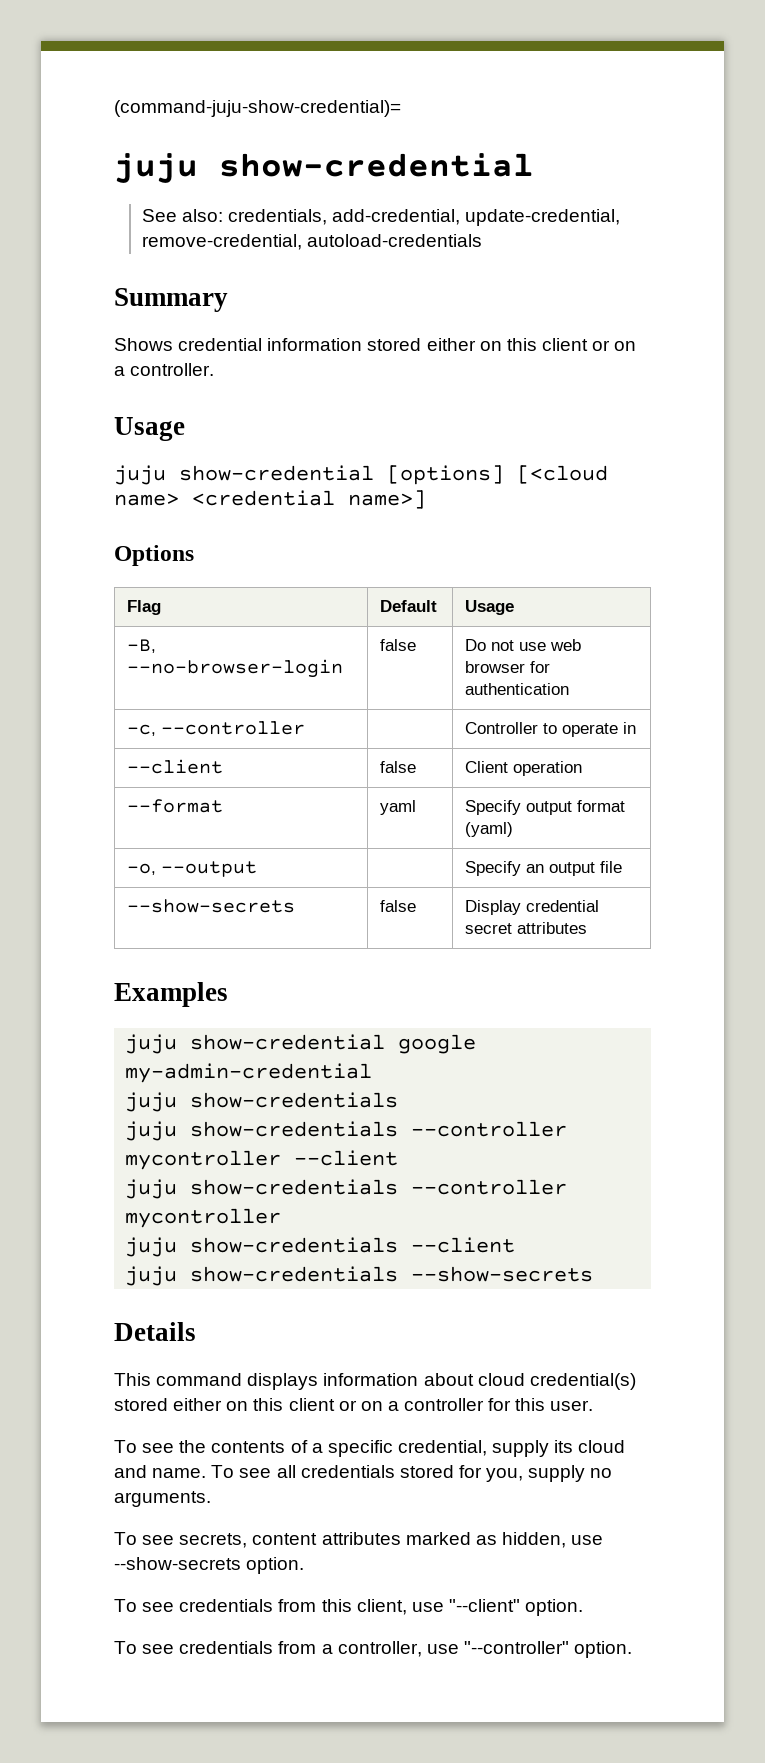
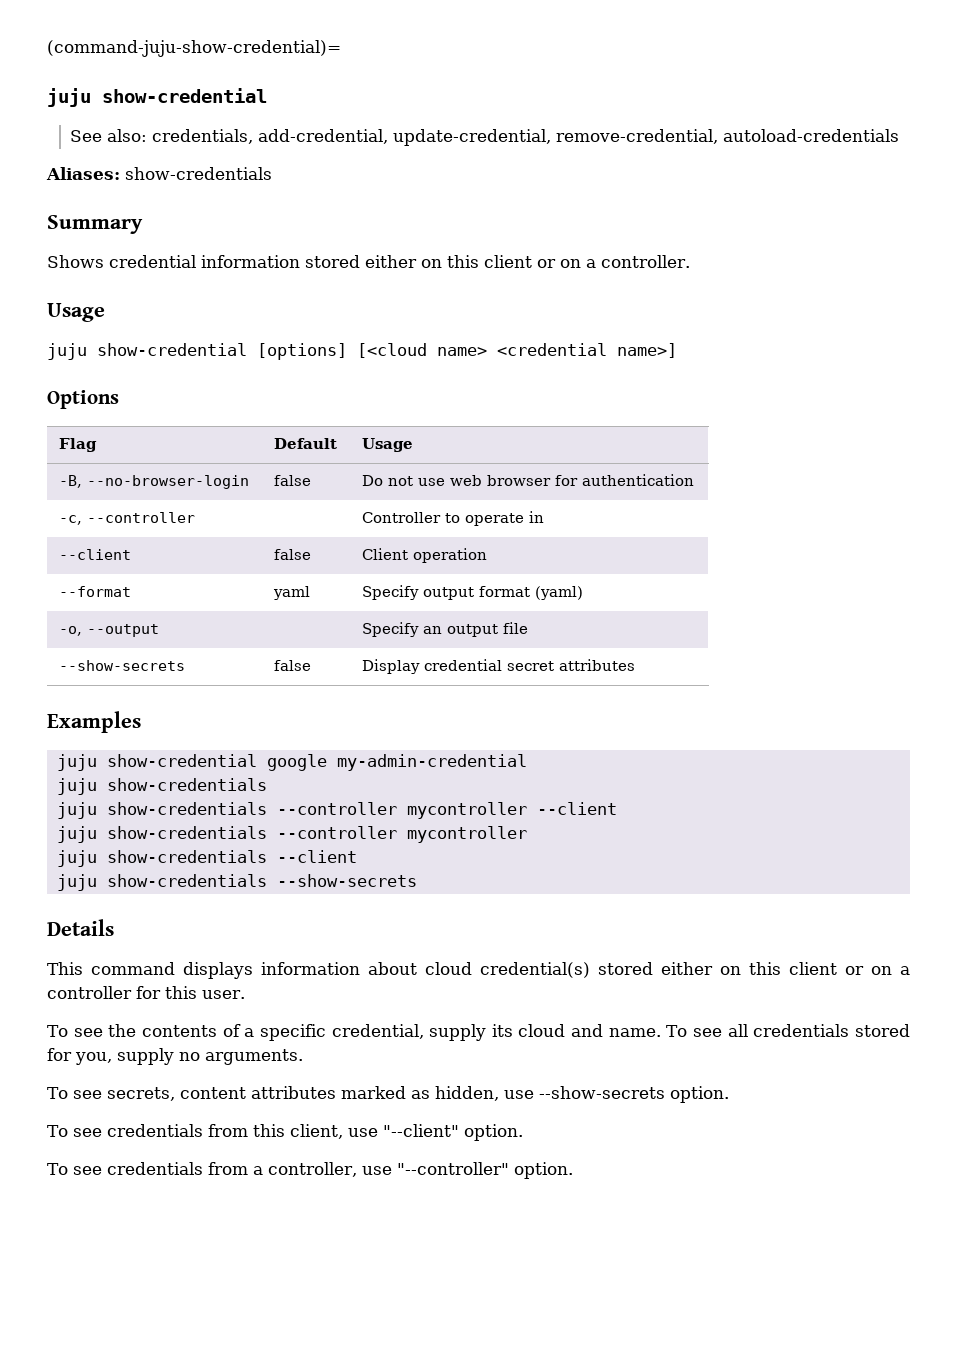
(482, 240) none -> [46,167,272,180] // Aliases: show-credentials

